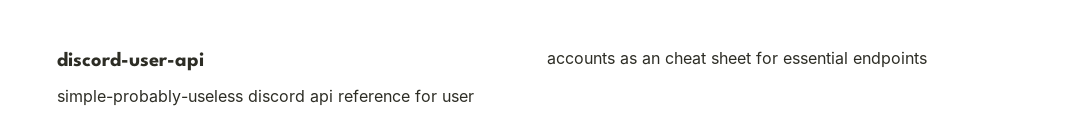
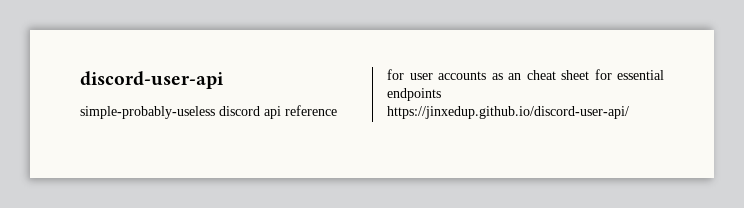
(927, 59) none -> [387,106,629,119] https://jinxedup.github.io/discord-user-api/

